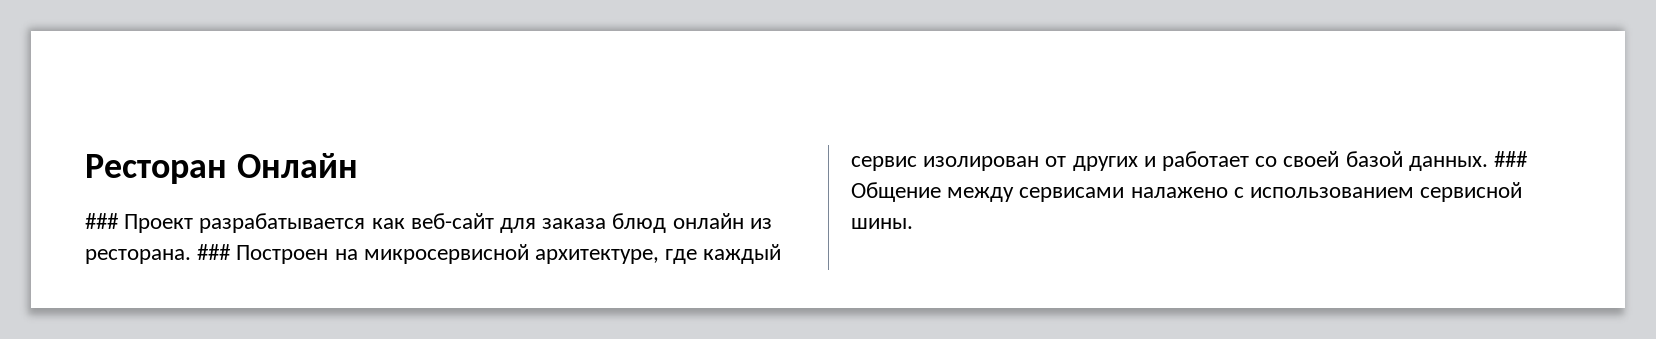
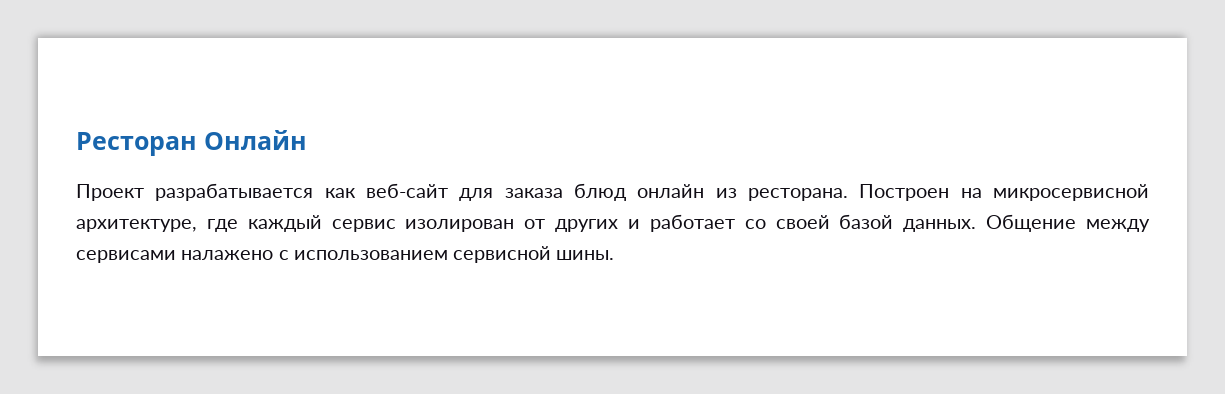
[85,213,119,229] ### -> (307, 140) none
[197,244,232,260] ### -> (849, 194) none
[1494,151,1529,167] ### -> (977, 225) none

